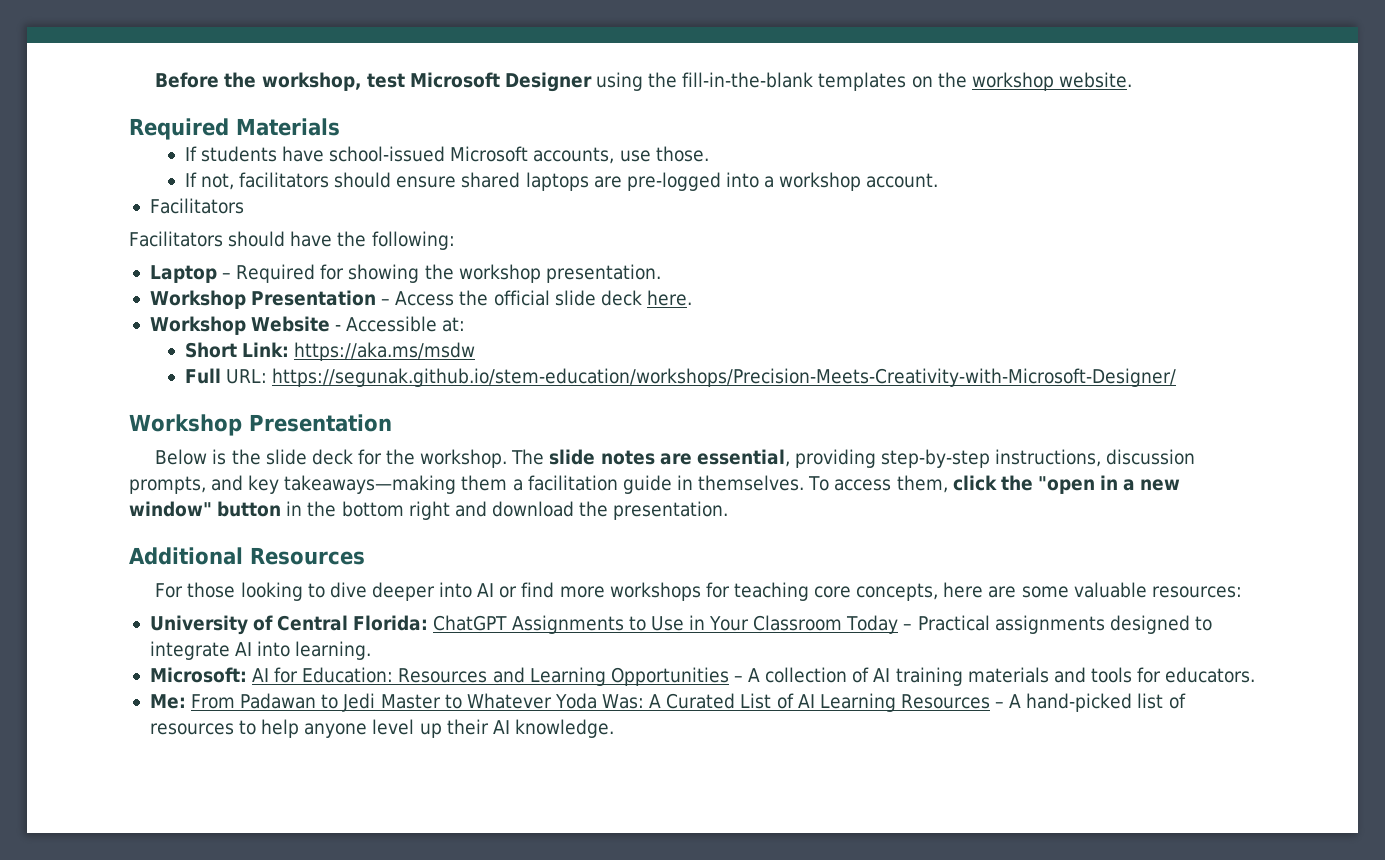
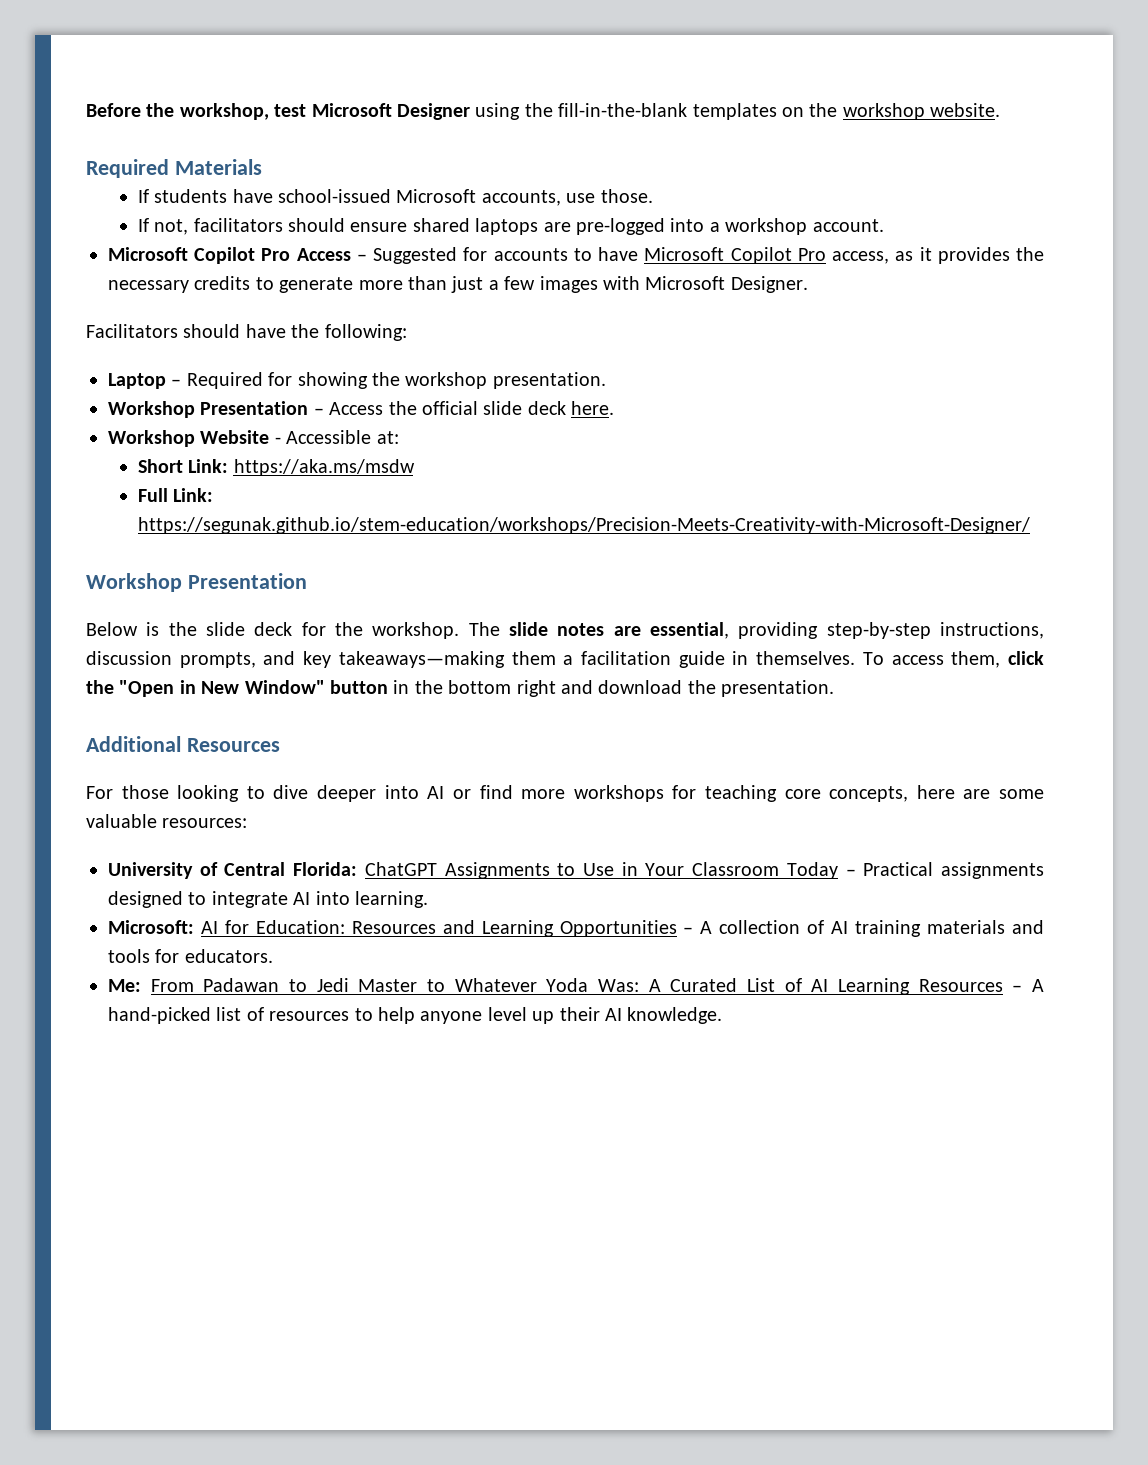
[149,198,244,214] Facilitators -> [108,247,1044,264] [108,276,808,293] Microsoft Copilot Pro Access – Suggested for accounts to have Microsoft Copilot Pro access, as it provides the necessary credits to generate more than just a few images with Microsoft Designer.
[225,369,267,384] URL: -> [173,488,214,502] Link:
[1037,475,1181,494] [129,501,212,517] "open in a new window" -> [119,680,325,697] "Open in New Window"

